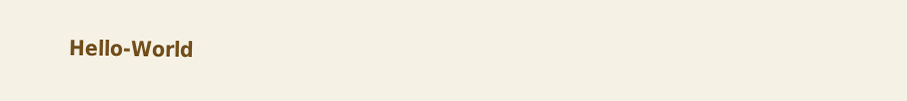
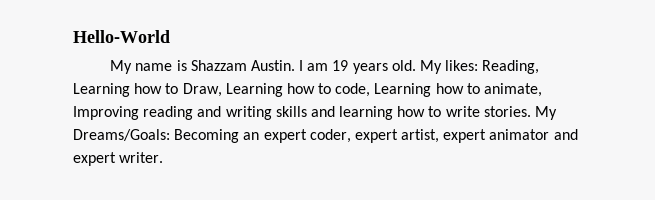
(195, 49) none -> [110,60,540,74] [73,83,543,97] [73,106,558,120] [73,129,578,143] [73,152,164,166] // My name is Shazzam Austin. I am 19 years old. My likes: Reading, Learning how to Draw, Learning how to code, Learning how to animate, Improving reading and writing skills and learning how to write stories. My Dreams/Goals: Becoming an expert coder, expert artist, expert animator and expert writer.

